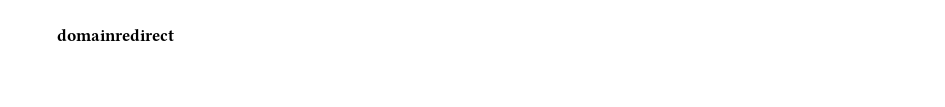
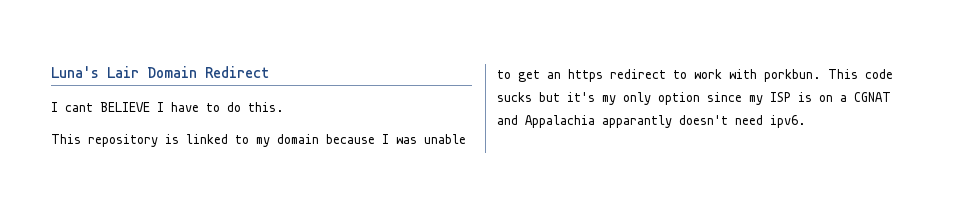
[57,29,174,41] domainredirect -> [51,66,270,78] [51,102,284,112] [51,134,466,147] [497,69,893,82] [497,92,891,105] [497,115,806,128] Luna's Lair Domain Redirect // I cant BELIEVE I have to do this. // This repository is linked to my domain because I was unable to get an https redirect to work with porkbun. This code sucks but it's my only option since my ISP is on a CGNAT and Appalachia apparantly doesn't need ipv6.

